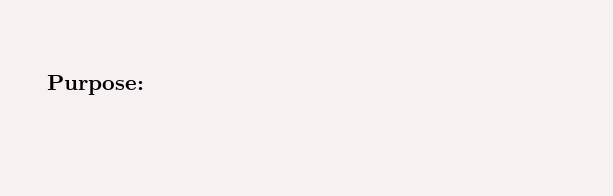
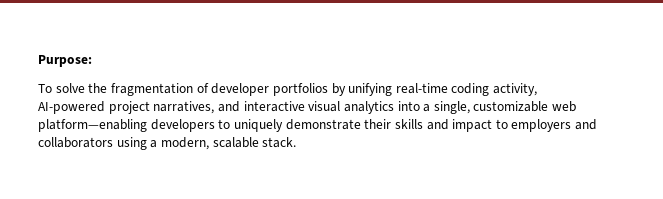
(144, 85) none -> [38,83,538,96] [38,101,577,114] [38,119,598,132] [38,137,297,150] // To solve the fragmentation of developer portfolios by unifying real-time coding activity, AI-powered project narratives, and interactive visual analytics into a single, customizable web platform—enabling developers to uniquely demonstrate their skills and impact to employers and collaborators using a modern, scalable stack.

